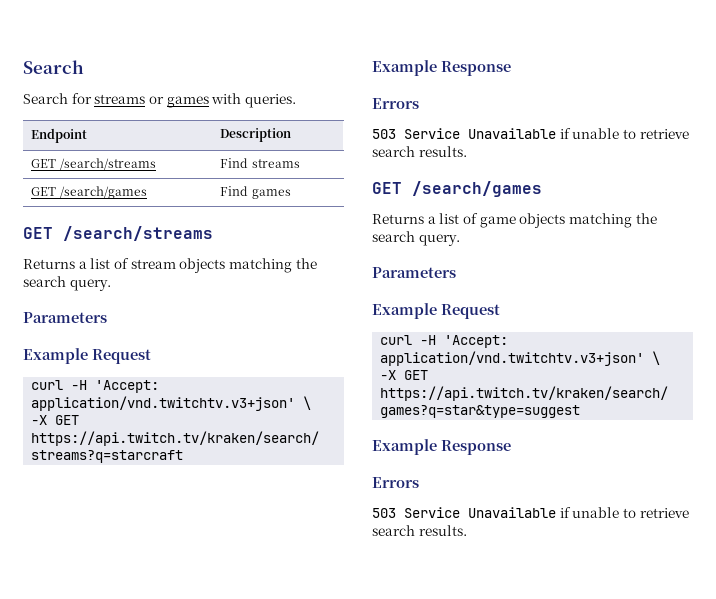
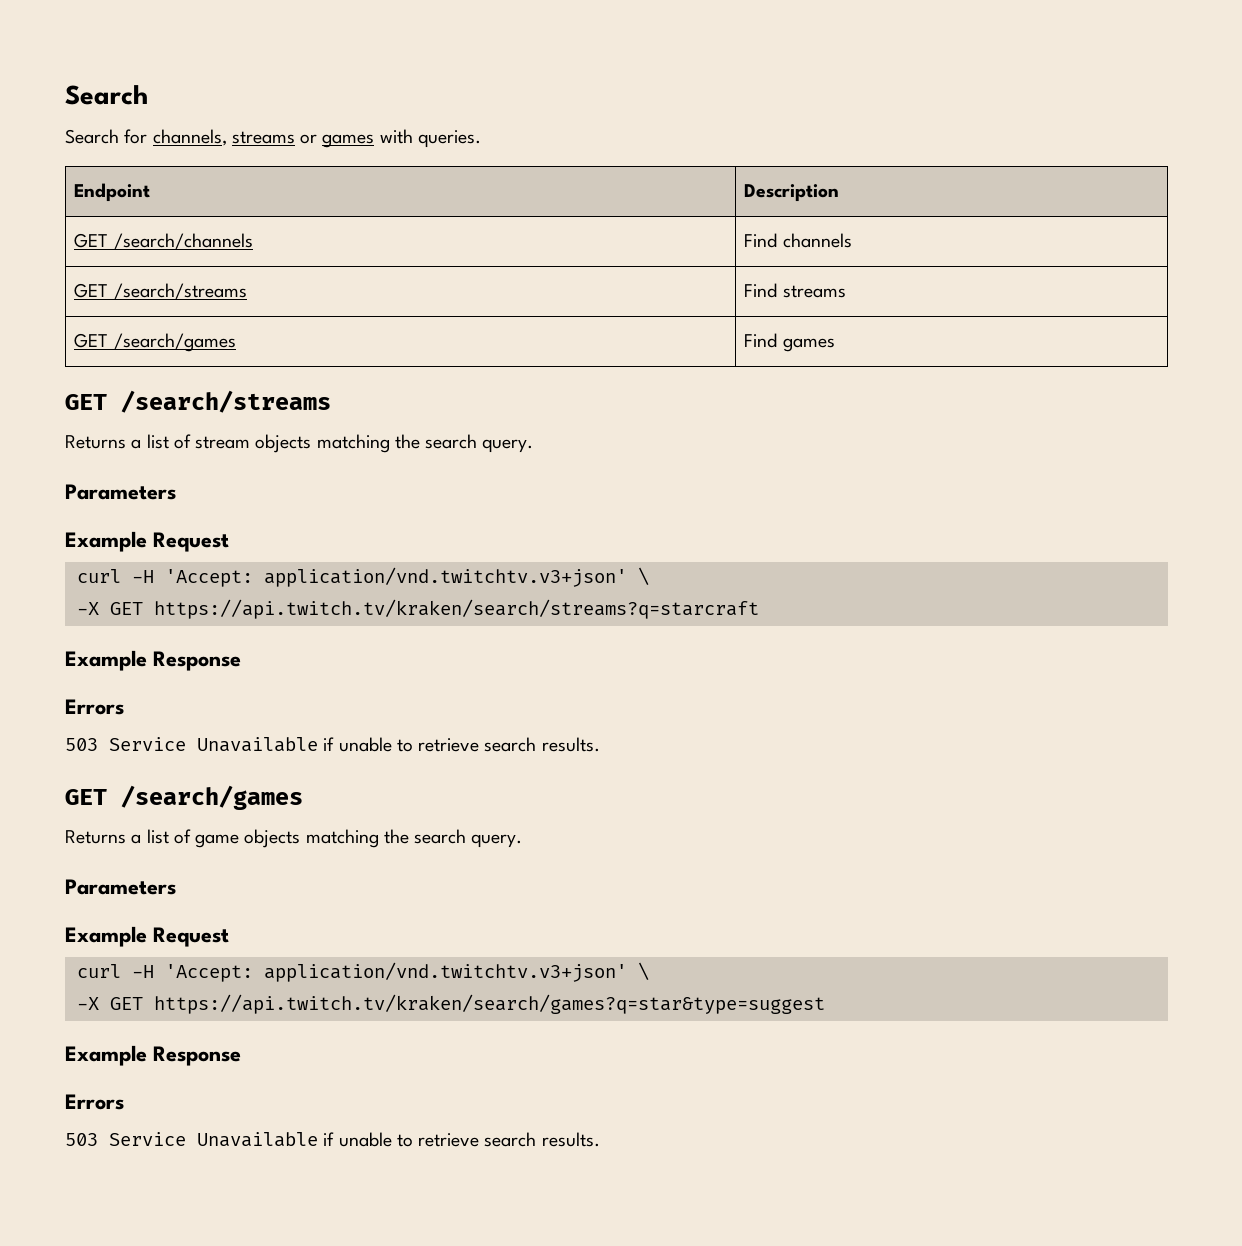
(92, 98) none -> [152,129,227,146] channels,
(292, 135) none -> [74,233,253,249] [744,233,852,248] // GET /search/channels | Find channels

